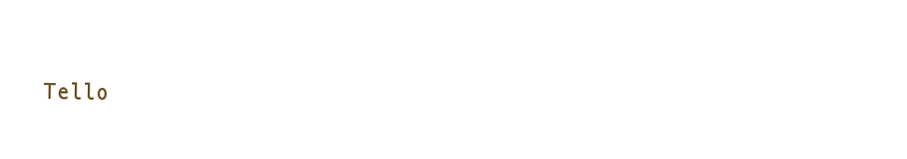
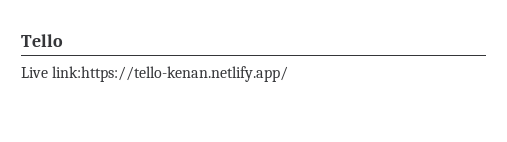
(109, 90) none -> [21,66,289,82] // Live link:https://tello-kenan.netlify.app/

